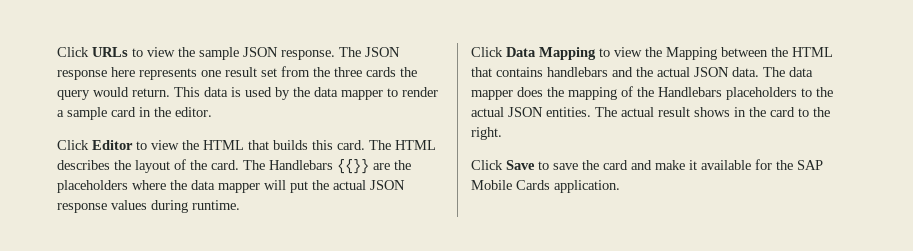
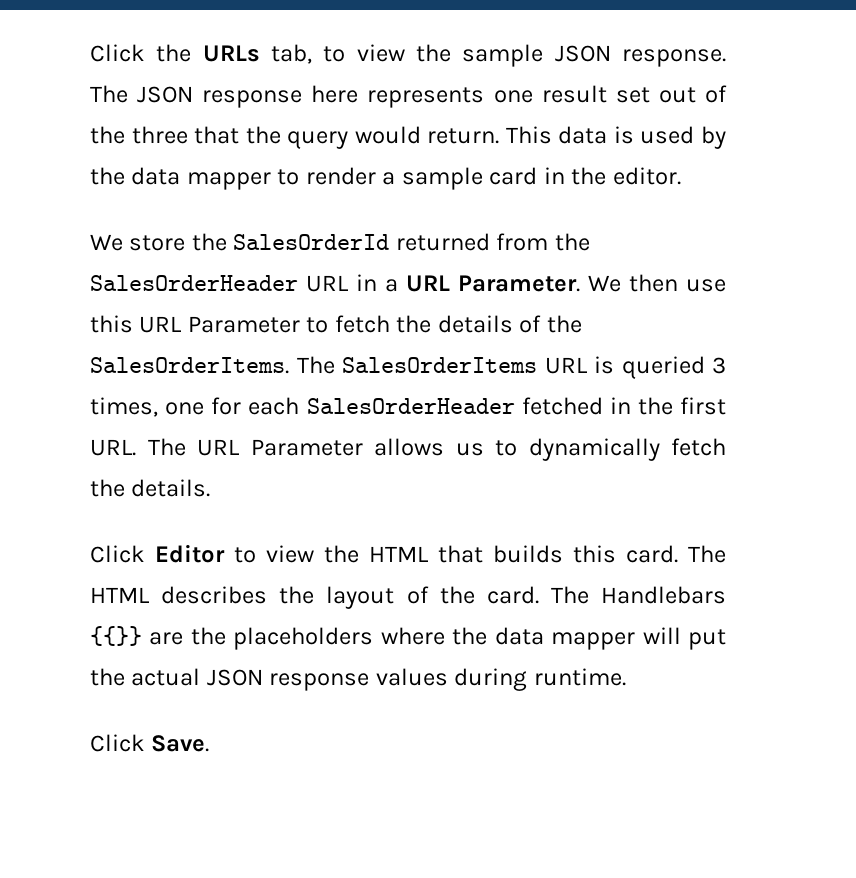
[57,47,128,57] Click URLs -> [90,44,312,64] Click the URLs tab,
[281,66,310,77] from -> [658,85,727,103] out of
[366,67,396,77] cards -> [194,126,240,144] that
(212, 112) none -> [90,233,590,251] [90,274,726,292] [90,315,582,333] [90,356,726,379] [90,397,726,417] [90,438,726,461] [90,479,211,497] // We store the SalesOrderId returned from the SalesOrderHeader URL in a URL Parameter. We then use this URL Parameter to fetch the details of the SalesOrderItems. The SalesOrderItems URL is queried 3 times, one for each SalesOrderHeader fetched in the first URL. The URL Parameter allows us to dynamically fetch the details.
[506,47,833,60] [471,67,813,77] [471,86,833,100] [471,107,830,117] [471,127,502,140] [471,159,823,170] [471,180,620,193] Data Mapping to view the Mapping between the HTML that contains handlebars and the actual JSON data. The data mapper does the mapping of the Handlebars placeholders to the actual JSON entities. The actual result shows in the card to the right. // Click Save to save the card and make it available for the SAP Mobile Cards application. -> [151,735,210,752] Save.

